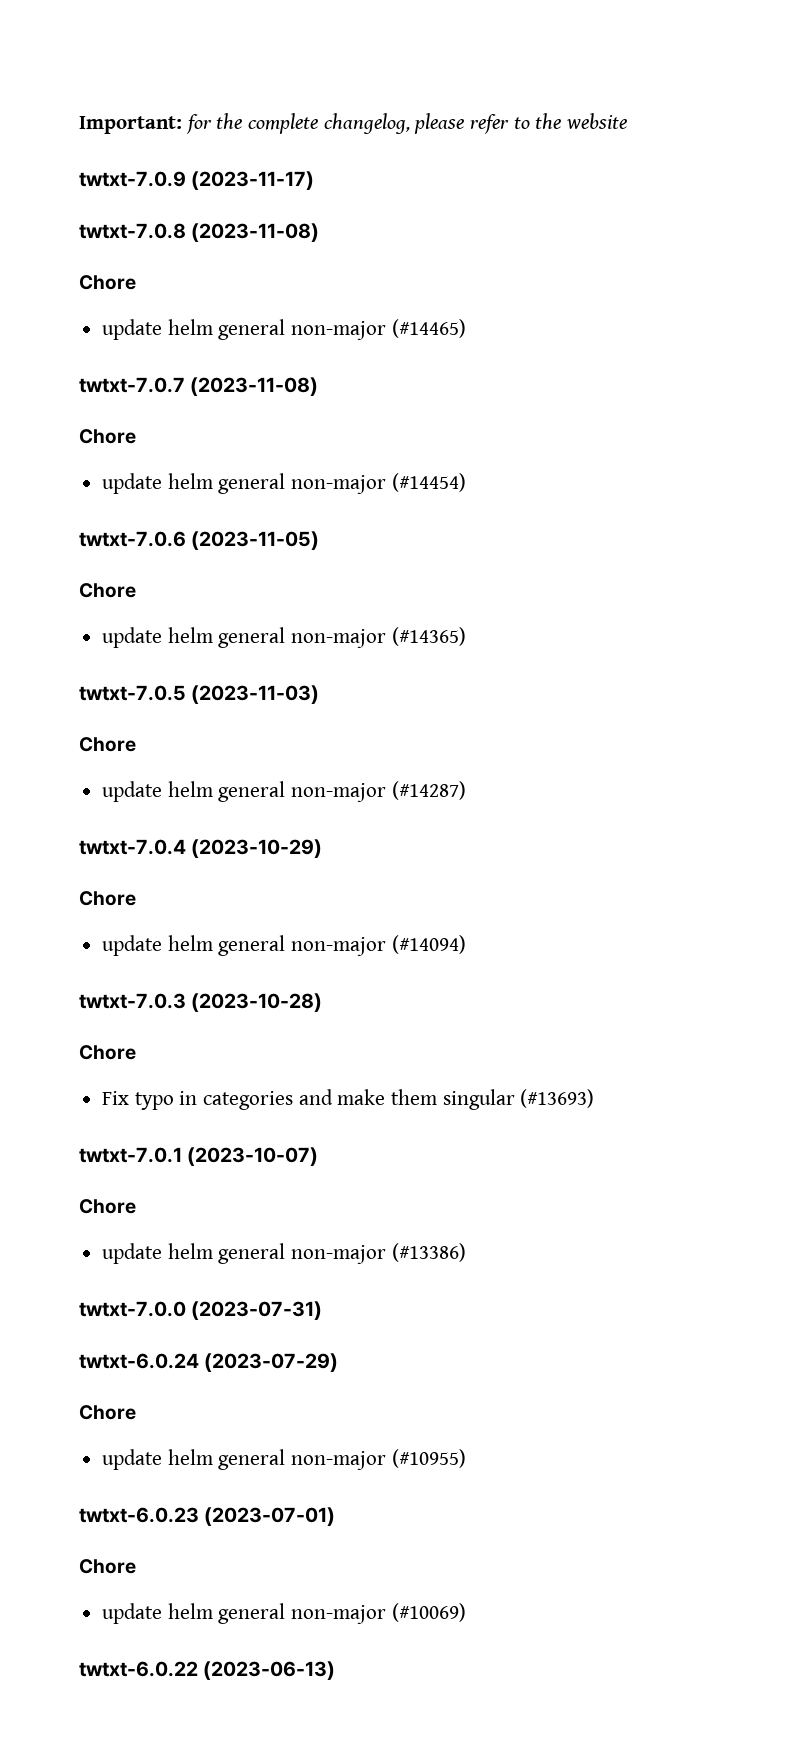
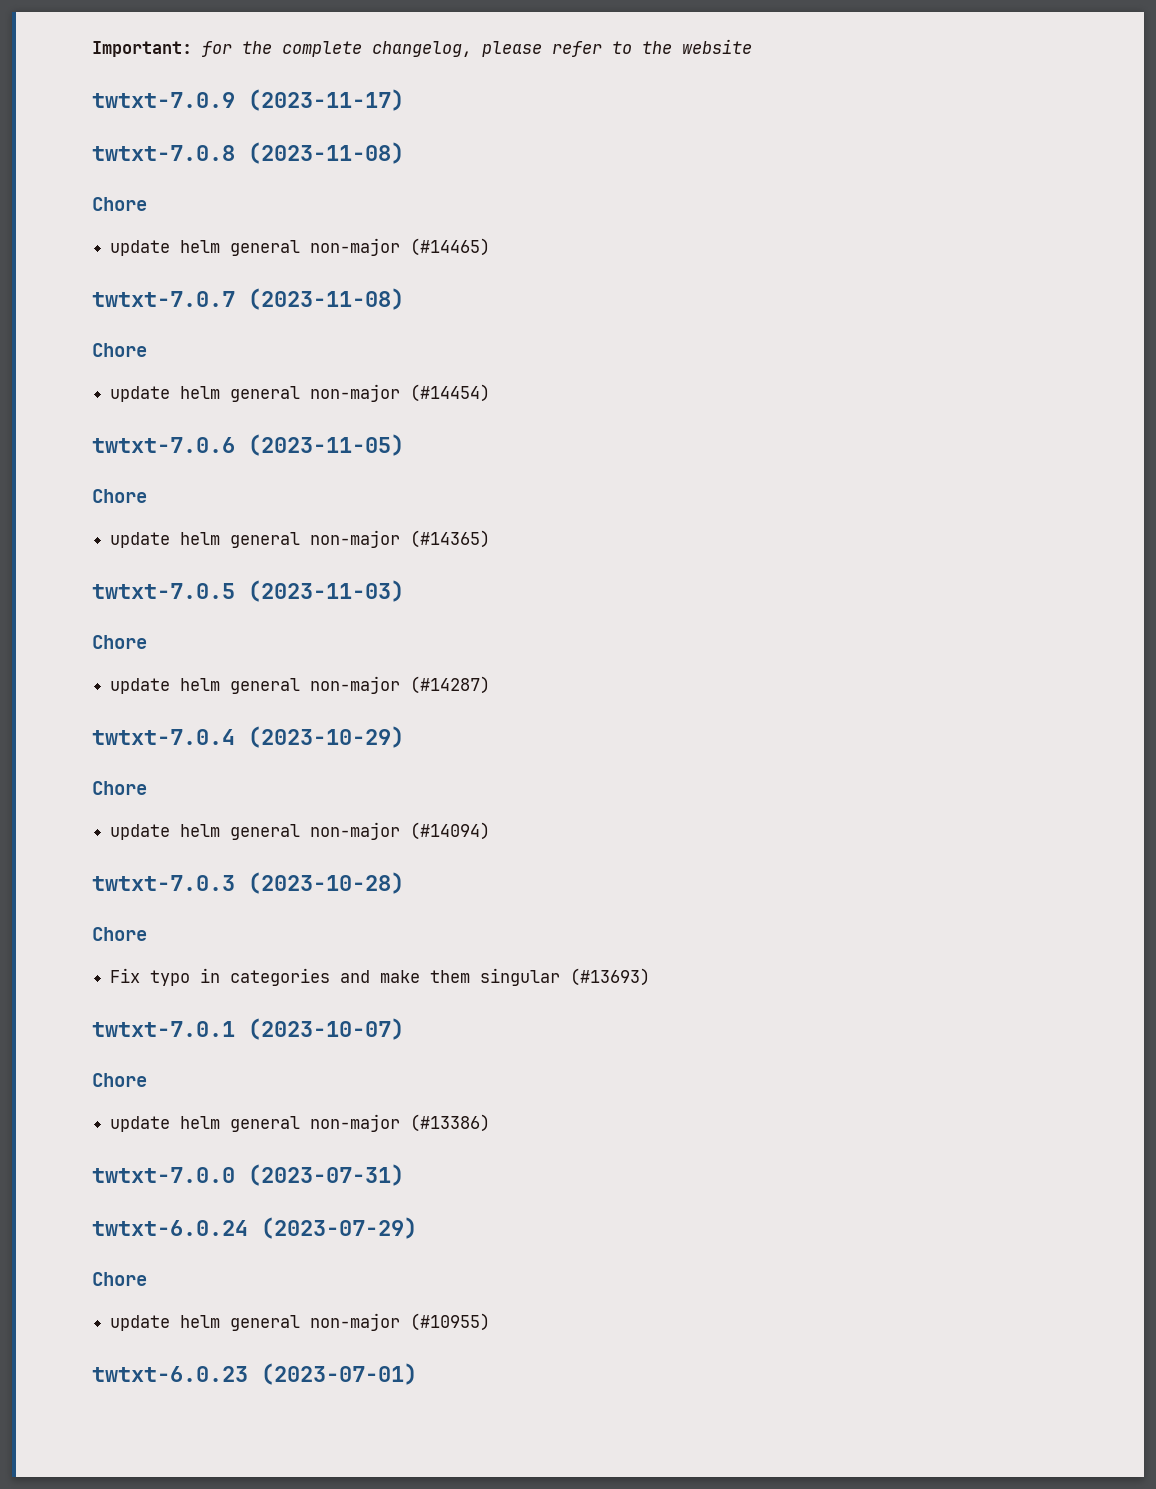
[79,1559,136,1574] [102,1603,466,1624] [79,1661,336,1680] // Chore // update helm general non-major (#10069) // twtxt-6.0.22 (2023-06-13) -> (417, 1374) none

